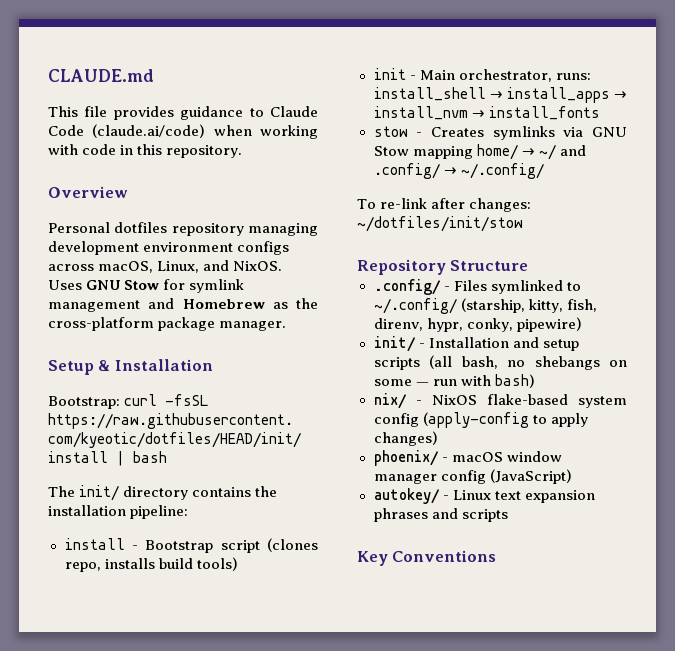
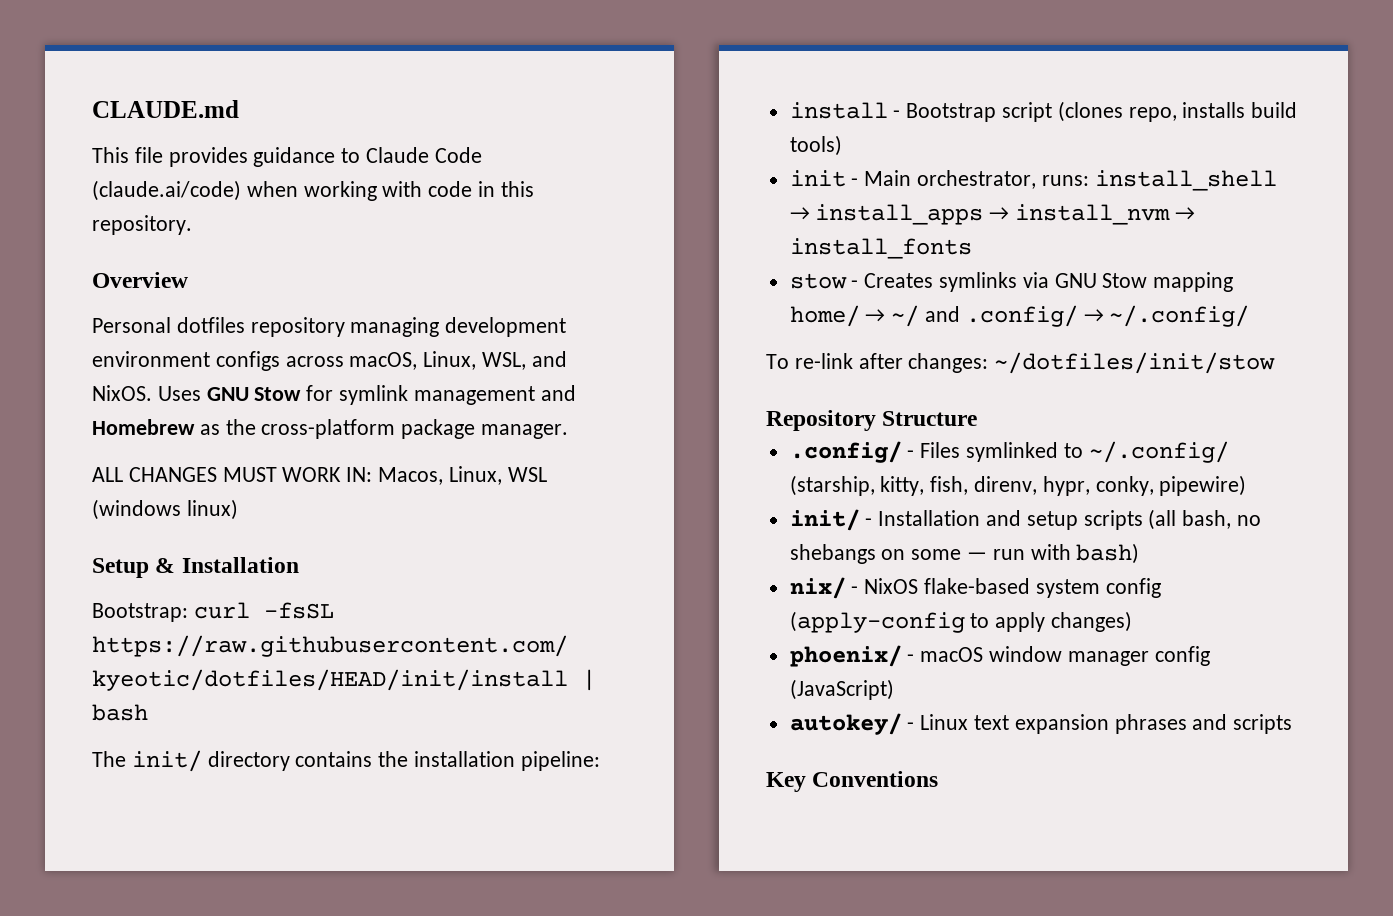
(200, 267) none -> [482,352,527,370] WSL,
(287, 326) none -> [92,466,547,485] [92,499,238,520] // ALL CHANGES MUST WORK IN: Macos, Linux, WSL (windows linux)

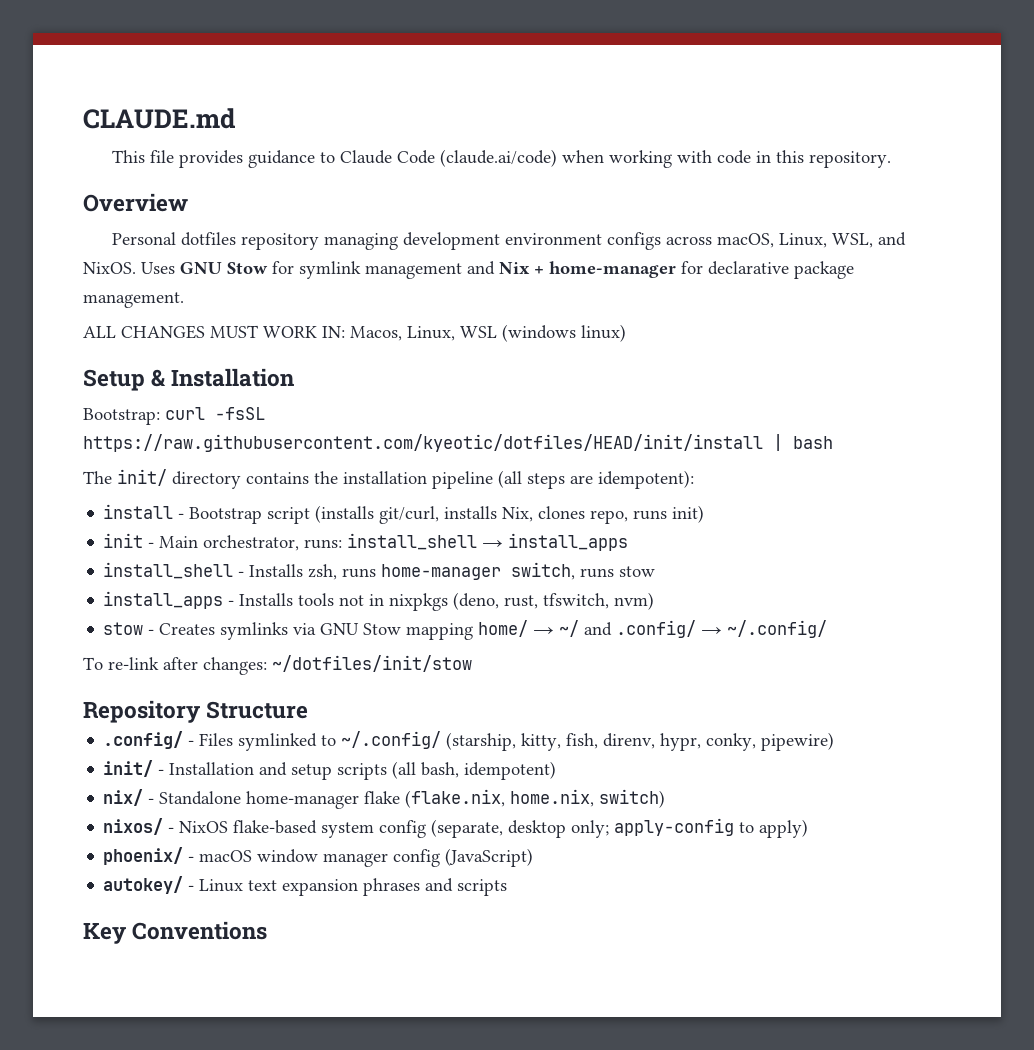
[92,419,569,439] Homebrew as the cross-platform package manager. -> [499,261,854,279] [83,292,184,308] Nix + home-manager for declarative package management.
[520,751,600,771] pipeline: -> [432,470,694,489] pipeline (all steps are idempotent):
[1057,101,1298,122] [789,135,842,156] (clones repo, installs build tools) -> [315,505,705,524] (installs git/curl, installs Nix, clones repo, runs init)
[989,204,1195,225] [789,238,972,259] → install_nvm → install_fonts -> [103,562,656,580] [103,591,655,611] // install_shell - Installs zsh, runs home-manager switch, runs stow // install_apps - Installs tools not in nixpkgs (deno, rust, tfswitch, nvm)
[1237,515,1262,526] [789,543,1140,564] [789,577,1161,599] [789,611,1133,633] no shebangs on some — run with bash) // nix/ - NixOS flake-based system config (apply-config to apply changes) -> [464,761,557,780] [103,789,666,809] [103,818,809,838] idempotent) // nix/ - Standalone home-manager flake (flake.nix, home.nix, switch) // nixos/ - NixOS flake-based system config (separate, desktop only; apply-config to apply)

